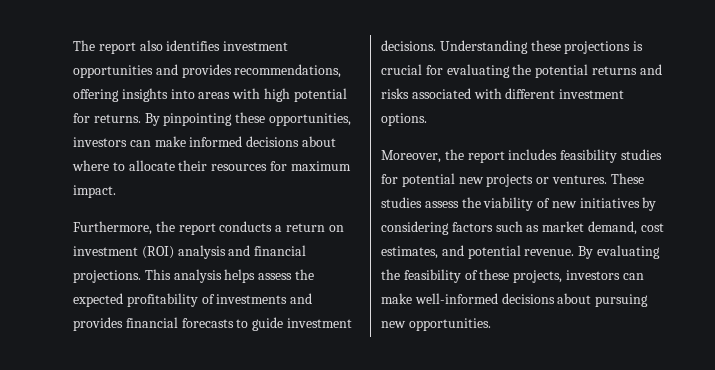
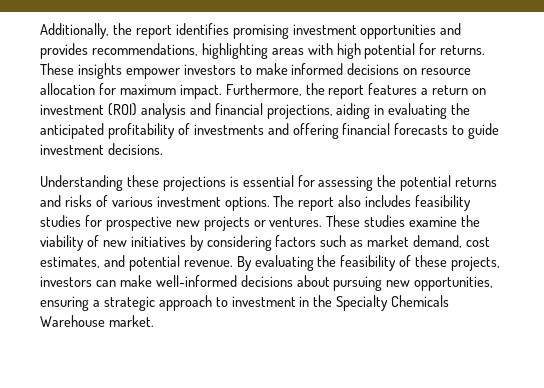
[73,40,221,54] The report also identifies -> [40,23,289,39] Additionally, the report identifies promising
[73,88,195,102] offering insights into -> [201,43,268,59] highlighting
[144,112,351,126] [73,136,336,147] [72,160,268,171] By pinpointing these opportunities, investors can make informed decisions about where to allocate their resources -> [40,63,472,79] [40,83,95,95] These insights empower investors to make informed decisions on resource allocation
(116, 191) // -> (222, 91) none
[219,221,273,232] conducts -> [368,83,418,95] features
[73,269,314,283] [73,293,123,307] projections. This analysis helps assess the expected -> [266,103,471,119] [40,123,104,139] projections, aiding in evaluating the anticipated
[73,317,123,331] provides -> [292,123,339,139] offering
(436, 45) none -> (163, 149) //
[381,64,510,78] crucial for evaluating -> [242,175,374,191] essential for assessing
[411,88,556,99] associated with different -> [95,195,153,207] of various
[381,149,505,163] // Moreover, the report -> [273,195,362,211] The report also
[401,173,455,187] potential -> [105,216,172,231] prospective
[424,201,459,208] assess -> [409,216,458,227] examine
[408,318,491,331] opportunities. -> [414,276,494,291] [40,295,450,311] [40,315,154,327] opportunities, ensuring a strategic approach to investment in the Specialty Chemicals Warehouse market.

